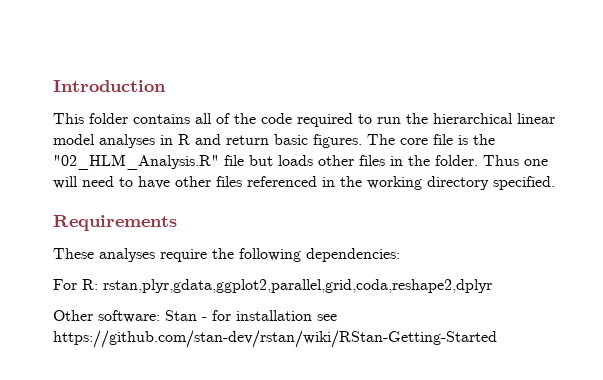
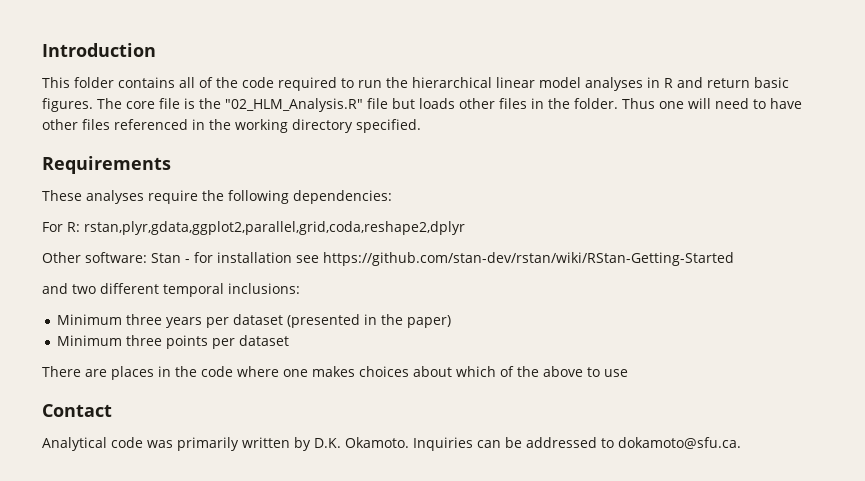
(497, 339) none -> [42,283,300,297] [56,314,451,328] [56,335,289,349] [42,366,628,380] [42,404,112,417] [42,437,741,451] // and two different temporal inclusions: // Minimum three years per dataset (presented in the paper) // Minimum three points per dataset // There are places in the code where one makes choices about which of the above to use // Contact // Analytical code was primarily written by D.K. Okamoto. Inquiries can be addressed to dokamoto@sfu.ca.

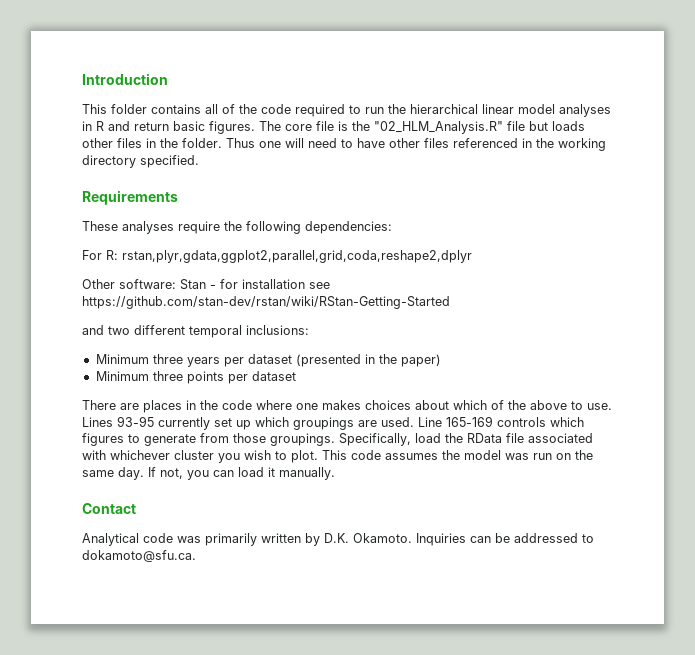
[604,369,628,377] use -> [587,403,612,410] [82,416,584,430] [82,433,593,446] [82,450,593,463] [82,467,335,480] use. Lines 93-95 currently set up which groupings are used. Line 165-169 controls which figures to generate from those groupings. Specifically, load the RData file associated with whichever cluster you wish to plot. This code assumes the model was run on the same day. If not, you can load it manually.

